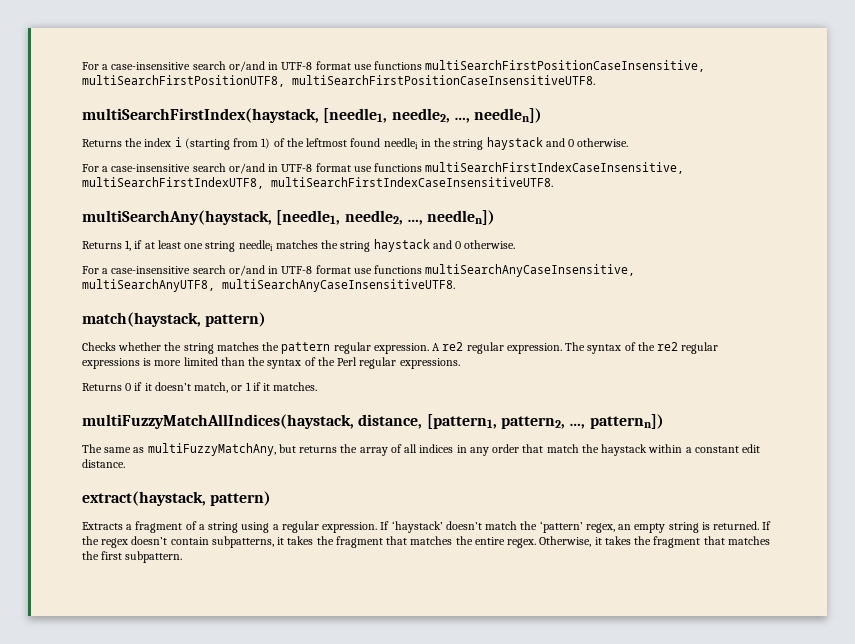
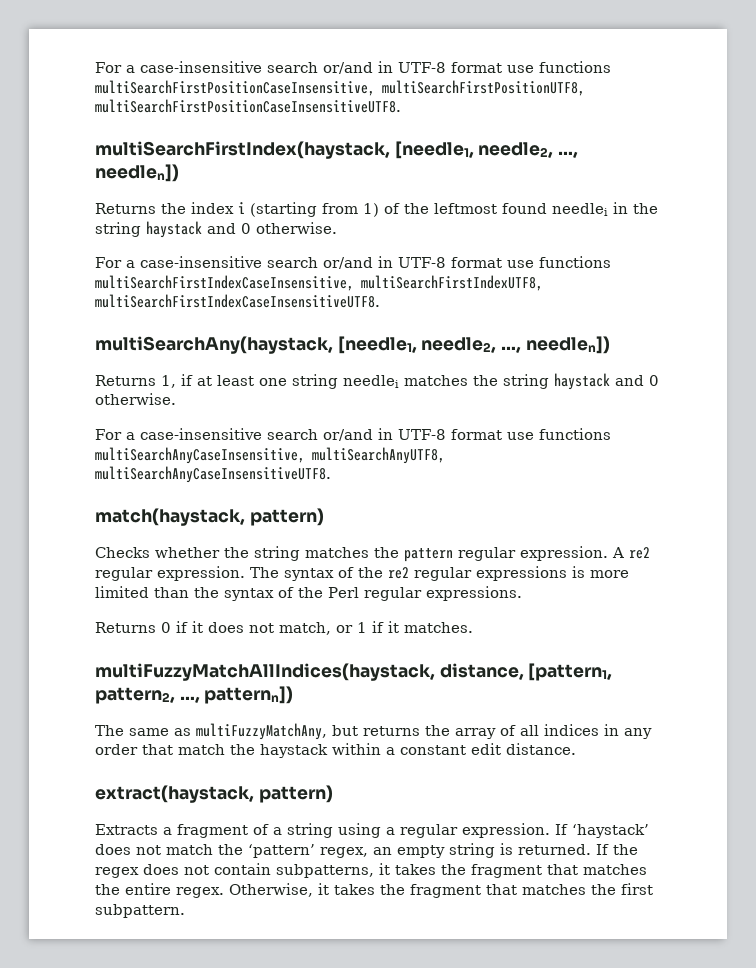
[154,382,191,391] doesn’t -> [208,622,274,633] does not
[445,521,482,530] doesn’t -> [95,844,161,855] does not
[131,536,168,545] doesn’t -> [143,864,209,875] does not

